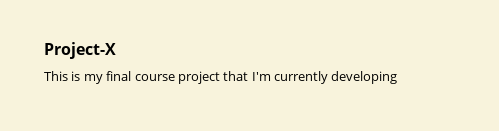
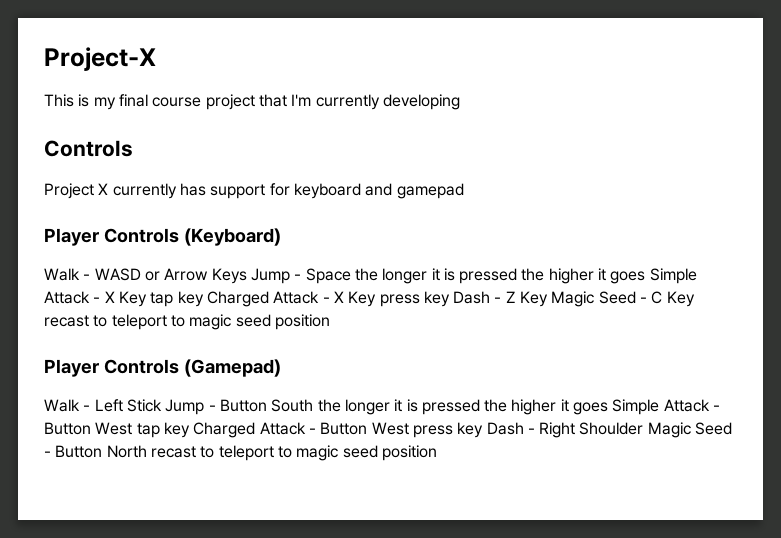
(398, 77) none -> [44,140,133,157] [44,183,464,199] [44,228,281,246] [44,268,697,284] [44,291,695,307] [44,314,330,330] [44,359,281,377] [44,399,721,415] [44,422,733,438] [44,445,437,461] // Controls // Project X currently has support for keyboard and gamepad // Player Controls (Keyboard) // Walk - WASD or Arrow Keys Jump - Space the longer it is pressed the higher it goes Simple Attack - X Key tap key Charged Attack - X Key press key Dash - Z Key Magic Seed - C Key recast to teleport to magic seed position // Player Controls (Gamepad) // Walk - Left Stick Jump - Button South the longer it is pressed the higher it goes Simple Attack - Button West tap key Charged Attack - Button West press key Dash - Right Shoulder Magic Seed - Button North recast to teleport to magic seed position

